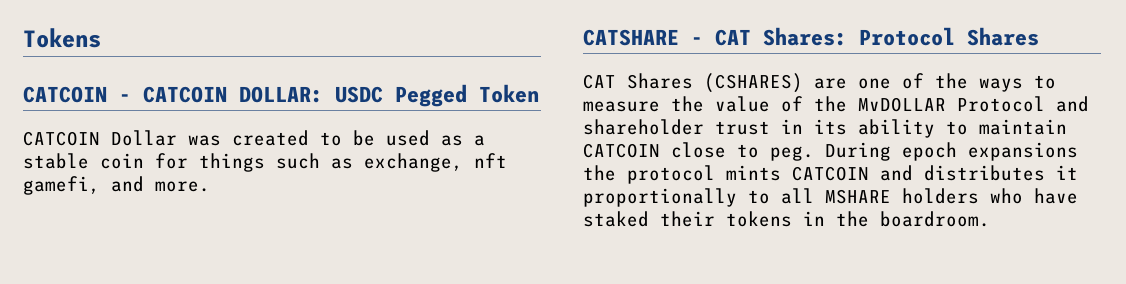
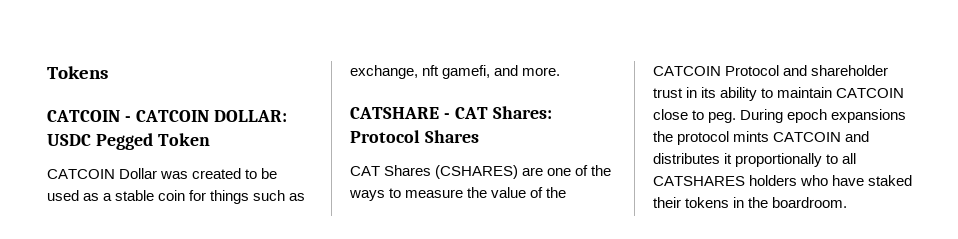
[858,97,946,112] MvDOLLAR -> [653,66,721,76] CATCOIN
[825,189,891,204] MSHARE -> [653,176,745,186] CATSHARES

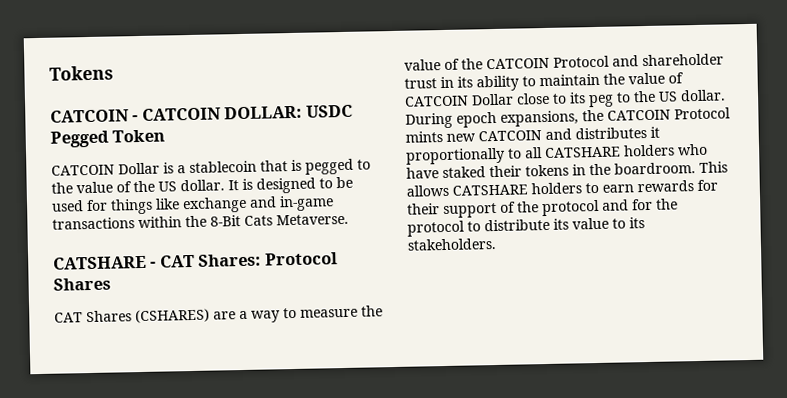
[160,168,278,179] [47,190,306,204] [350,65,561,79] was created to be used as a stable coin for things such as exchange, nft gamefi, and more. -> [163,158,371,175] [51,176,353,194] [51,195,334,215] [52,213,349,230] is a stablecoin that is pegged to the value of the US dollar. It is designed to be used for things like exchange and in-game transactions within the 8-Bit Cats Metaverse.
[547,165,612,176] [349,190,385,201] one of the ways -> [239,310,280,323] a way
[836,88,905,98] [653,109,907,123] [653,131,770,145] CATCOIN close to peg. During epoch expansions the protocol mints -> [603,72,684,85] [404,89,726,108] [405,107,731,129] [405,131,476,143] the value of CATCOIN Dollar close to its peg to the US dollar. During epoch expansions, the CATCOIN Protocol mints new
[653,176,745,186] CATSHARES -> [545,146,621,158] CATSHARE
(848, 202) none -> [699,161,728,173] [406,179,718,197] [407,198,678,219] [407,217,645,237] [407,237,497,251] This allows CATSHARE holders to earn rewards for their support of the protocol and for the protocol to distribute its value to its stakeholders.

